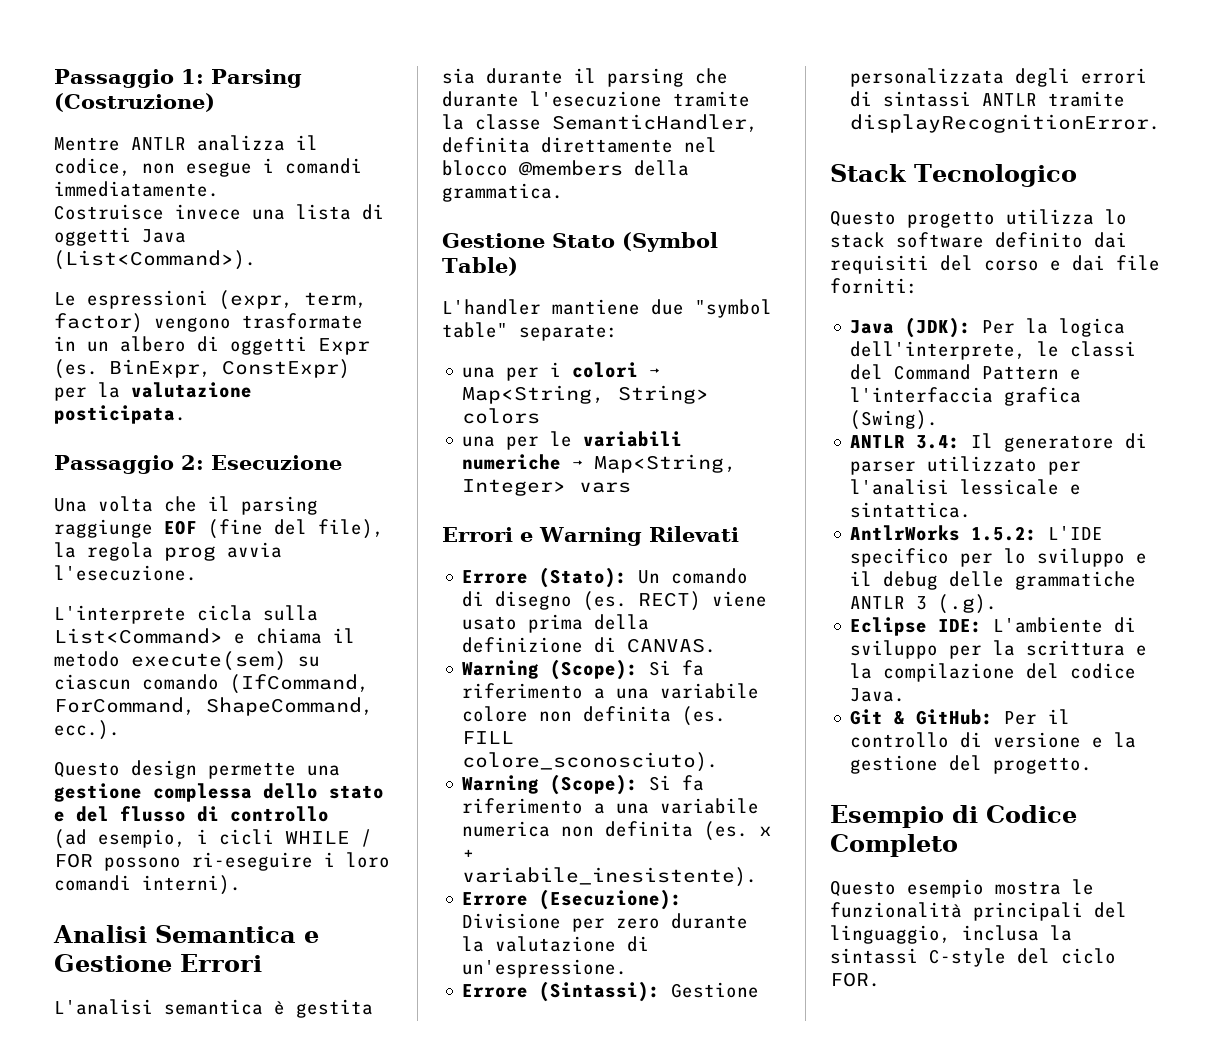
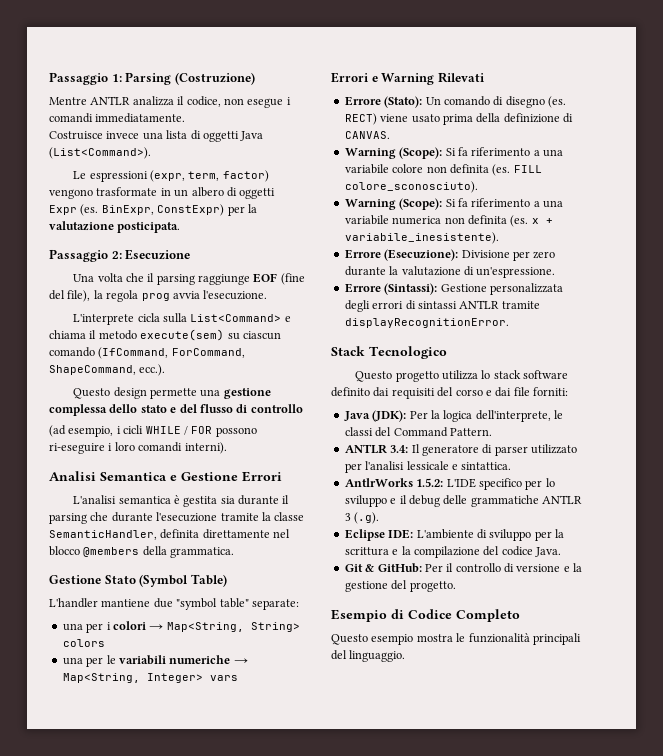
[982,366,1082,380] [850,387,1082,406] [850,410,939,430] Pattern e l'interfaccia grafica (Swing). -> [449,428,492,436] Pattern.
[830,925,1072,944] [830,948,1116,967] [830,972,880,987] linguaggio, inclusa la sintassi C-style del ciclo FOR. -> [349,650,406,662] linguaggio.

